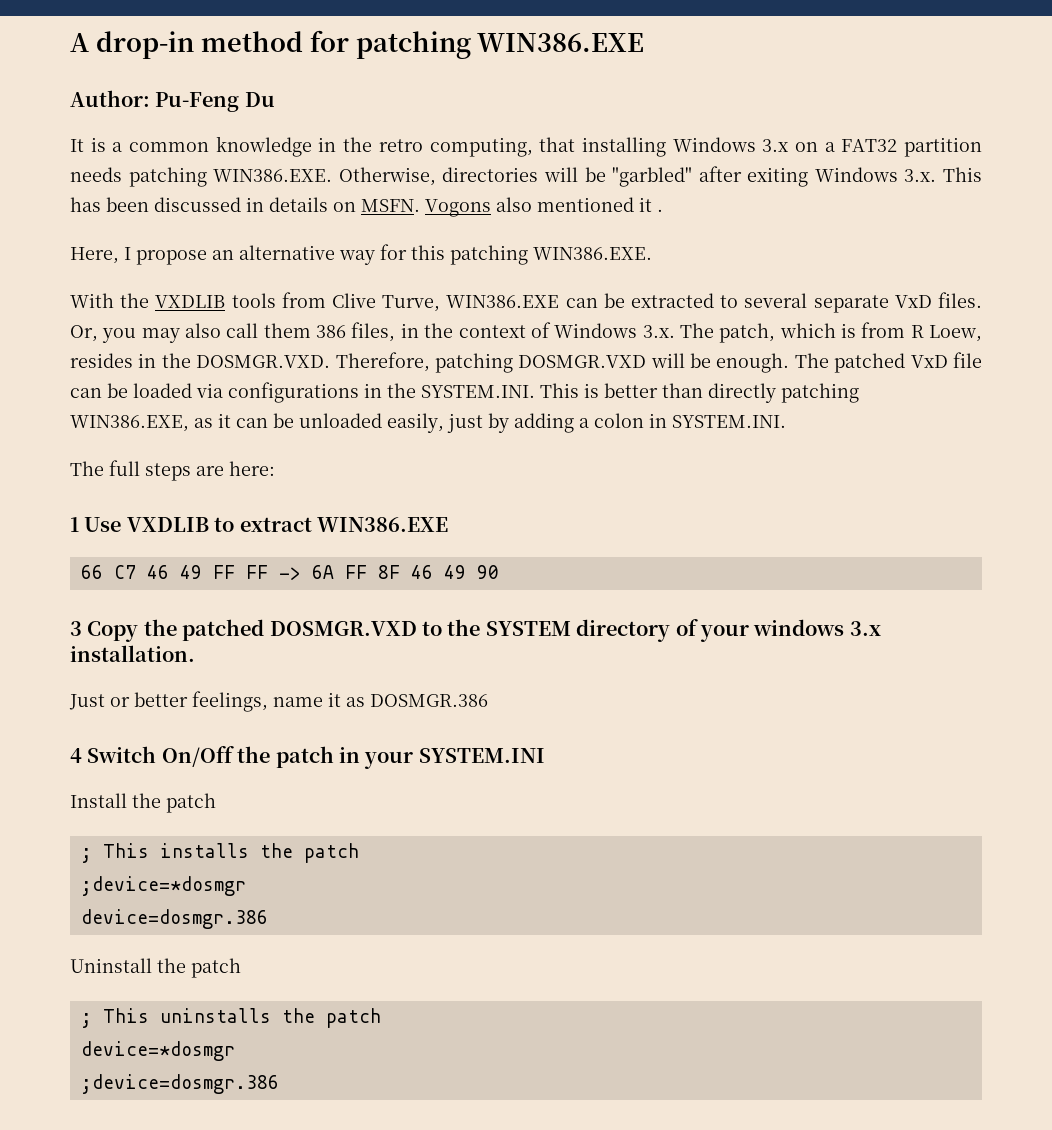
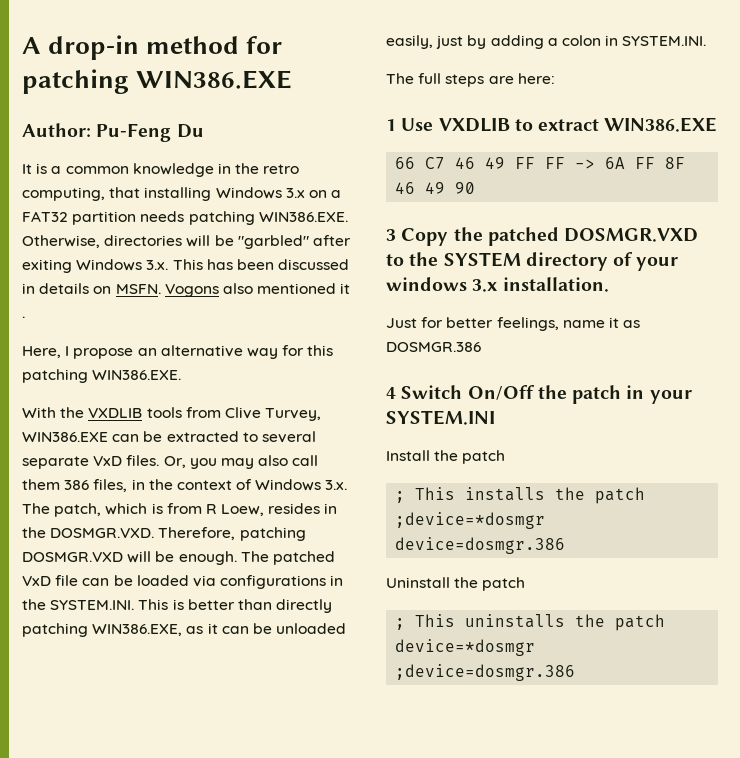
[382,295,441,312] Turve, -> [265,408,322,421] Turvey,
[110,697,130,707] or -> [421,317,444,328] for

